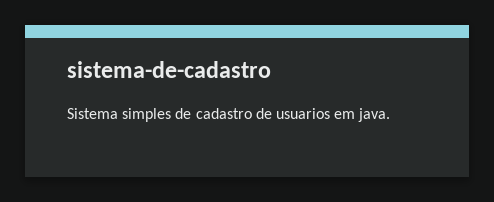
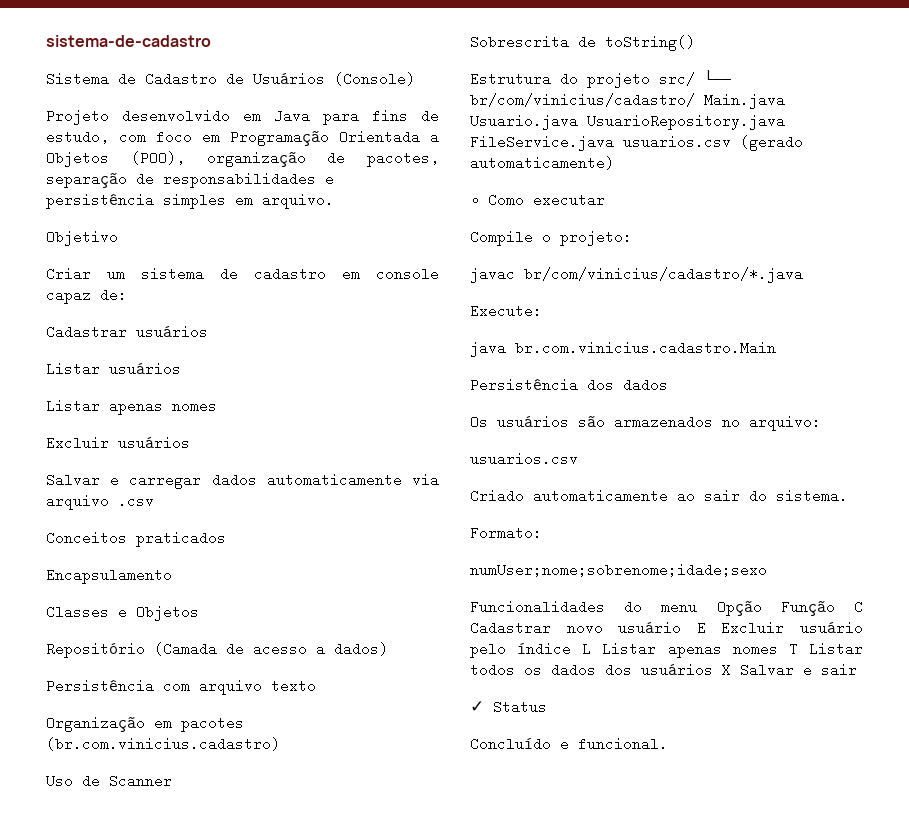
[122,108,391,122] simples de cadastro de usuarios em java. -> [118,72,415,86] [46,109,439,125] [46,130,439,146] [46,151,439,167] [46,172,334,188] [46,193,334,209] [46,230,118,246] [46,267,439,281] [46,288,127,304] [46,325,208,339] [46,362,181,376] [46,399,217,415] [46,436,190,450] [46,473,439,489] [46,494,154,510] [46,531,226,547] [46,568,172,584] [46,605,199,621] [46,642,388,658] [46,679,316,695] [46,716,244,732] [46,737,280,751] [46,774,172,788] [470,35,695,51] [470,70,731,88] [470,93,785,109] [470,114,785,130] [470,135,803,151] [470,156,614,170] [488,193,606,207] [470,230,632,246] [470,267,803,283] [470,304,542,318] [470,341,776,357] [470,378,668,392] [470,415,821,431] [470,452,578,466] [470,489,848,503] [470,526,542,540] [470,563,767,577] [470,600,863,616] [470,621,863,635] [470,642,863,658] [470,663,857,677] [470,700,547,714] [470,737,668,751] de Cadastro de Usuários (Console) // Projeto desenvolvido em Java para fins de estudo, com foco em Programação Orientada a Objetos (POO), organização de pacotes, separação de responsabilidades e persistência simples em arquivo. // Objetivo // Criar um sistema de cadastro em console capaz de: // Cadastrar usuários // Listar usuários // Listar apenas nomes // Excluir usuários // Salvar e carregar dados automaticamente via arquivo .csv // Conceitos praticados // Encapsulamento // Classes e Objetos // Repositório (Camada de acesso a dados) // Persistência com arquivo texto // Organização em pacotes (br.com.vinicius.cadastro) // Uso de Scanner // Sobrescrita de toString() // Estrutura do projeto src/ └── br/com/vinicius/cadastro/ Main.java Usuario.java UsuarioRepository.java FileService.java usuarios.csv (gerado automaticamente) // Como executar // Compile o projeto: // javac br/com/vinicius/cadastro/*.java // Execute: // java br.com.vinicius.cadastro.Main // Persistência dos dados // Os usuários são armazenados no arquivo: // usuarios.csv // Criado automaticamente ao sair do sistema. // Formato: // numUser;nome;sobrenome;idade;sexo // Funcionalidades do menu Opção Função C Cadastrar novo usuário E Excluir usuário pelo índice L Listar apenas nomes T Listar todos os dados dos usuários X Salvar e sair // ✓ Status // Concluído e funcional.

